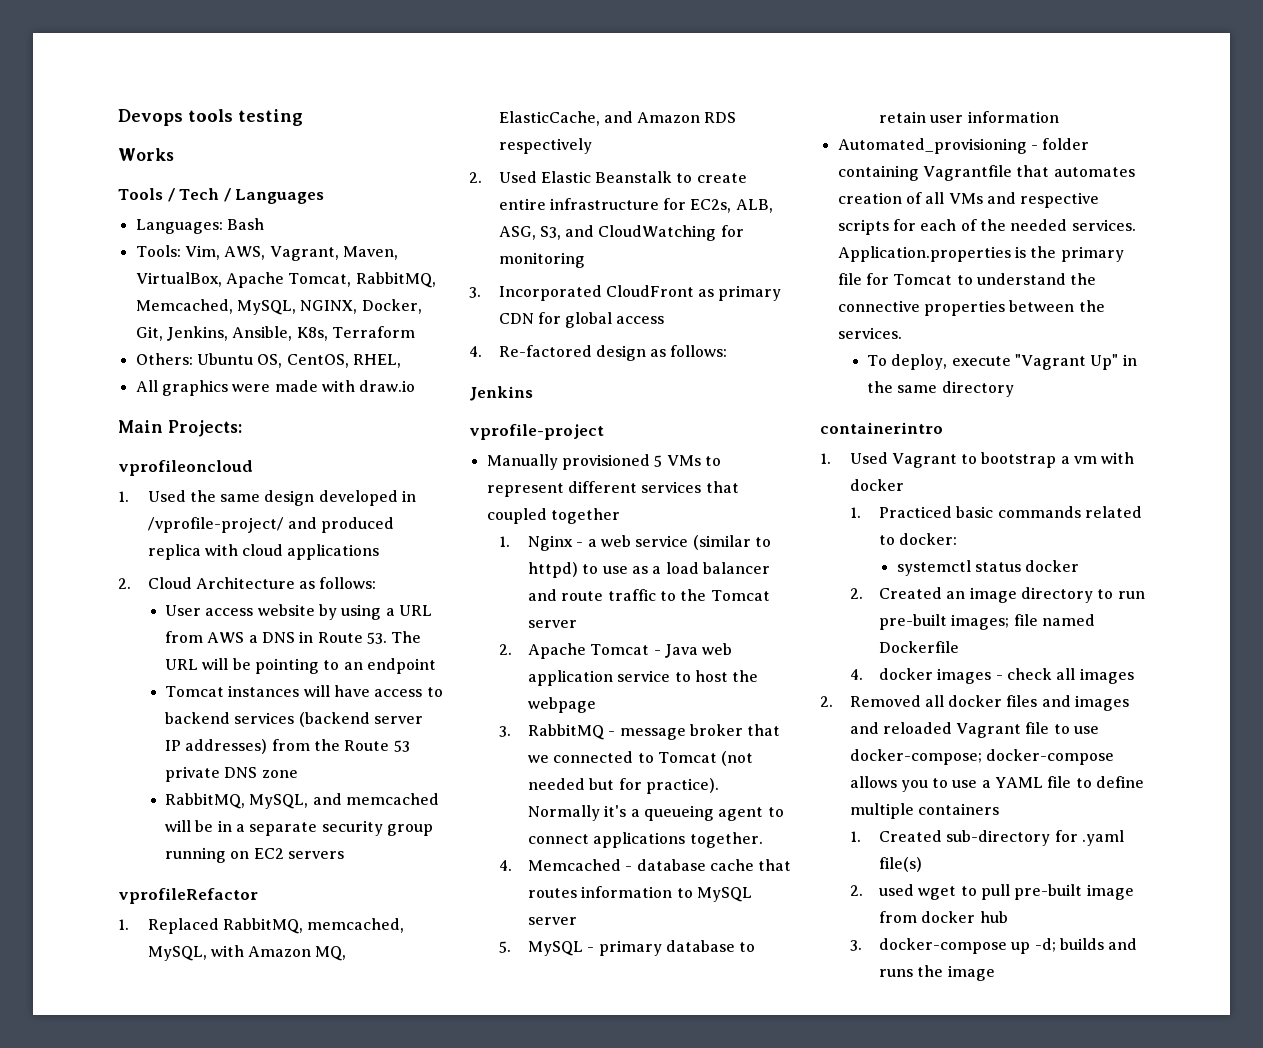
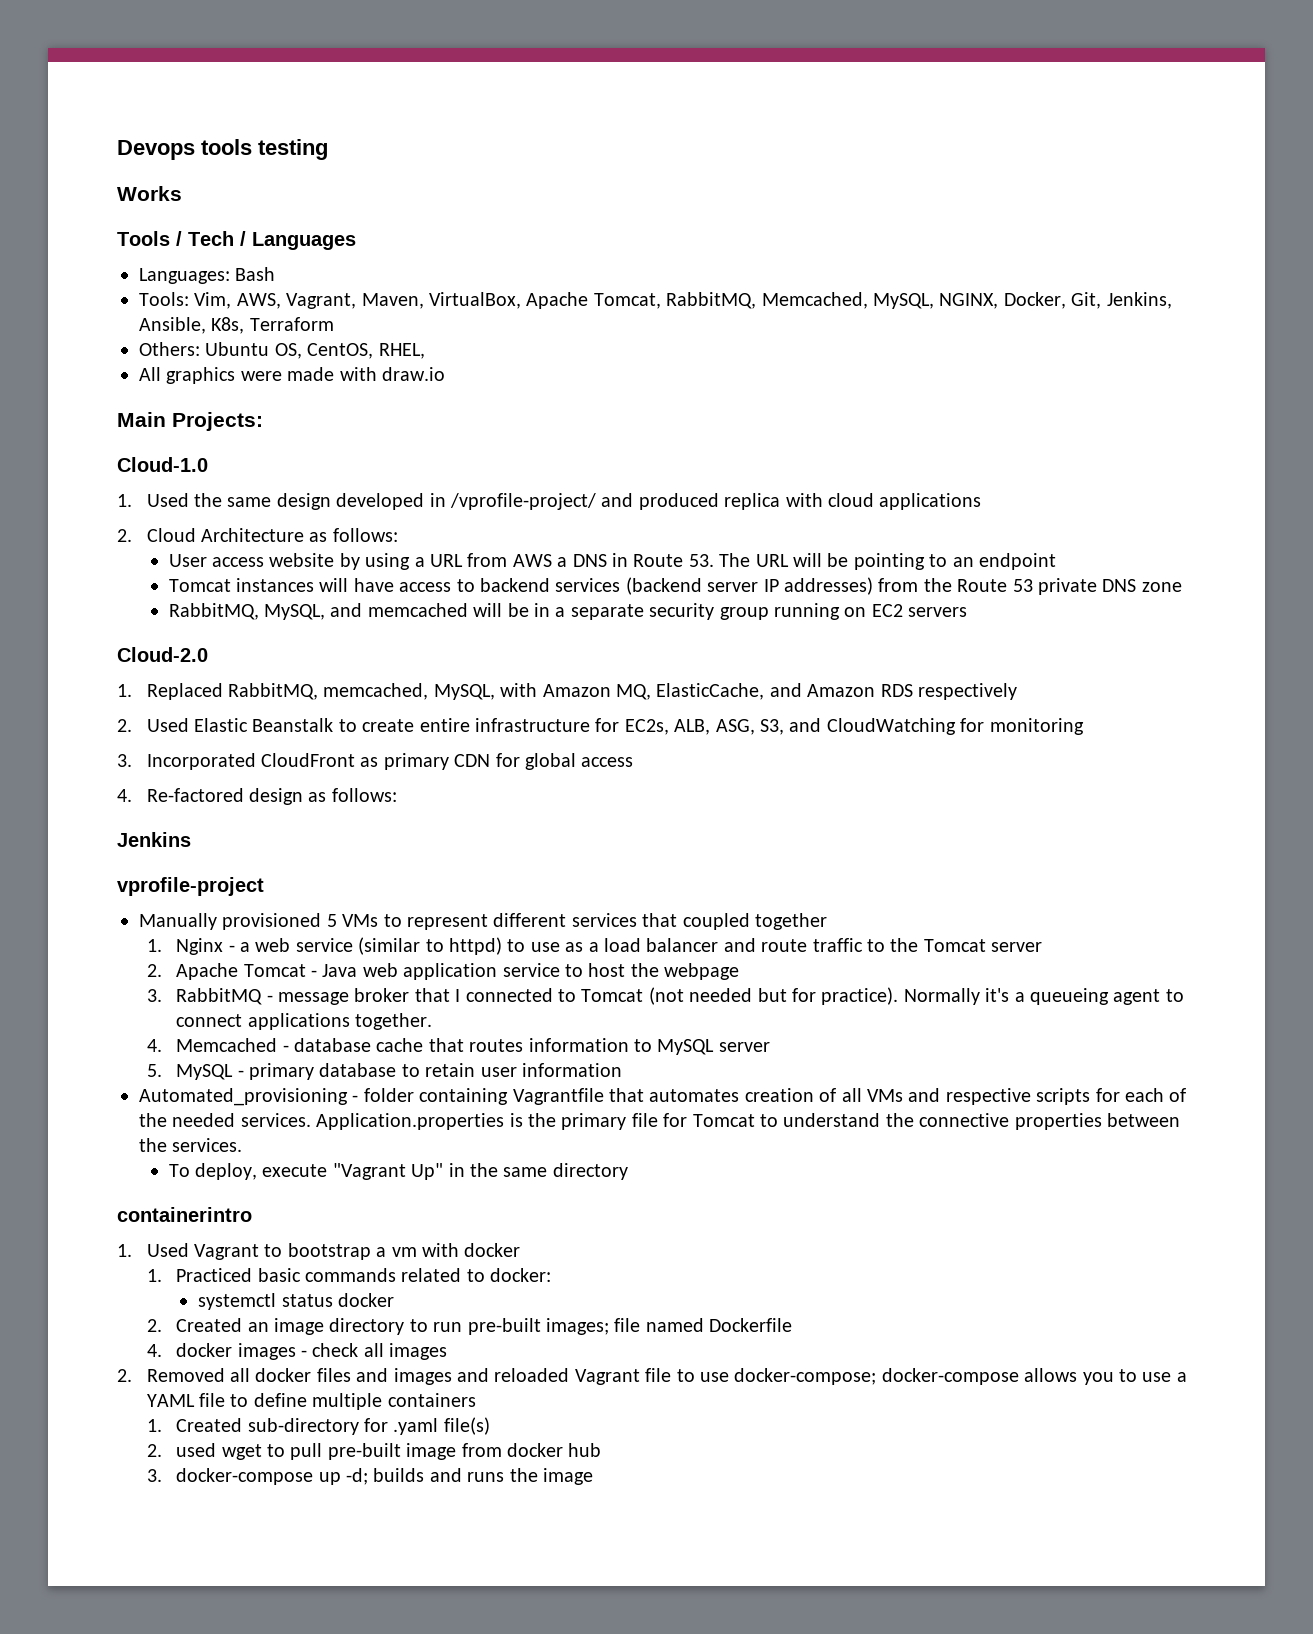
[118,460,253,476] vprofileoncloud -> [117,457,208,472] Cloud-1.0
[118,888,258,904] vprofileRefactor -> [117,647,208,662] Cloud-2.0
[528,755,550,763] we -> [455,989,461,1002] I

